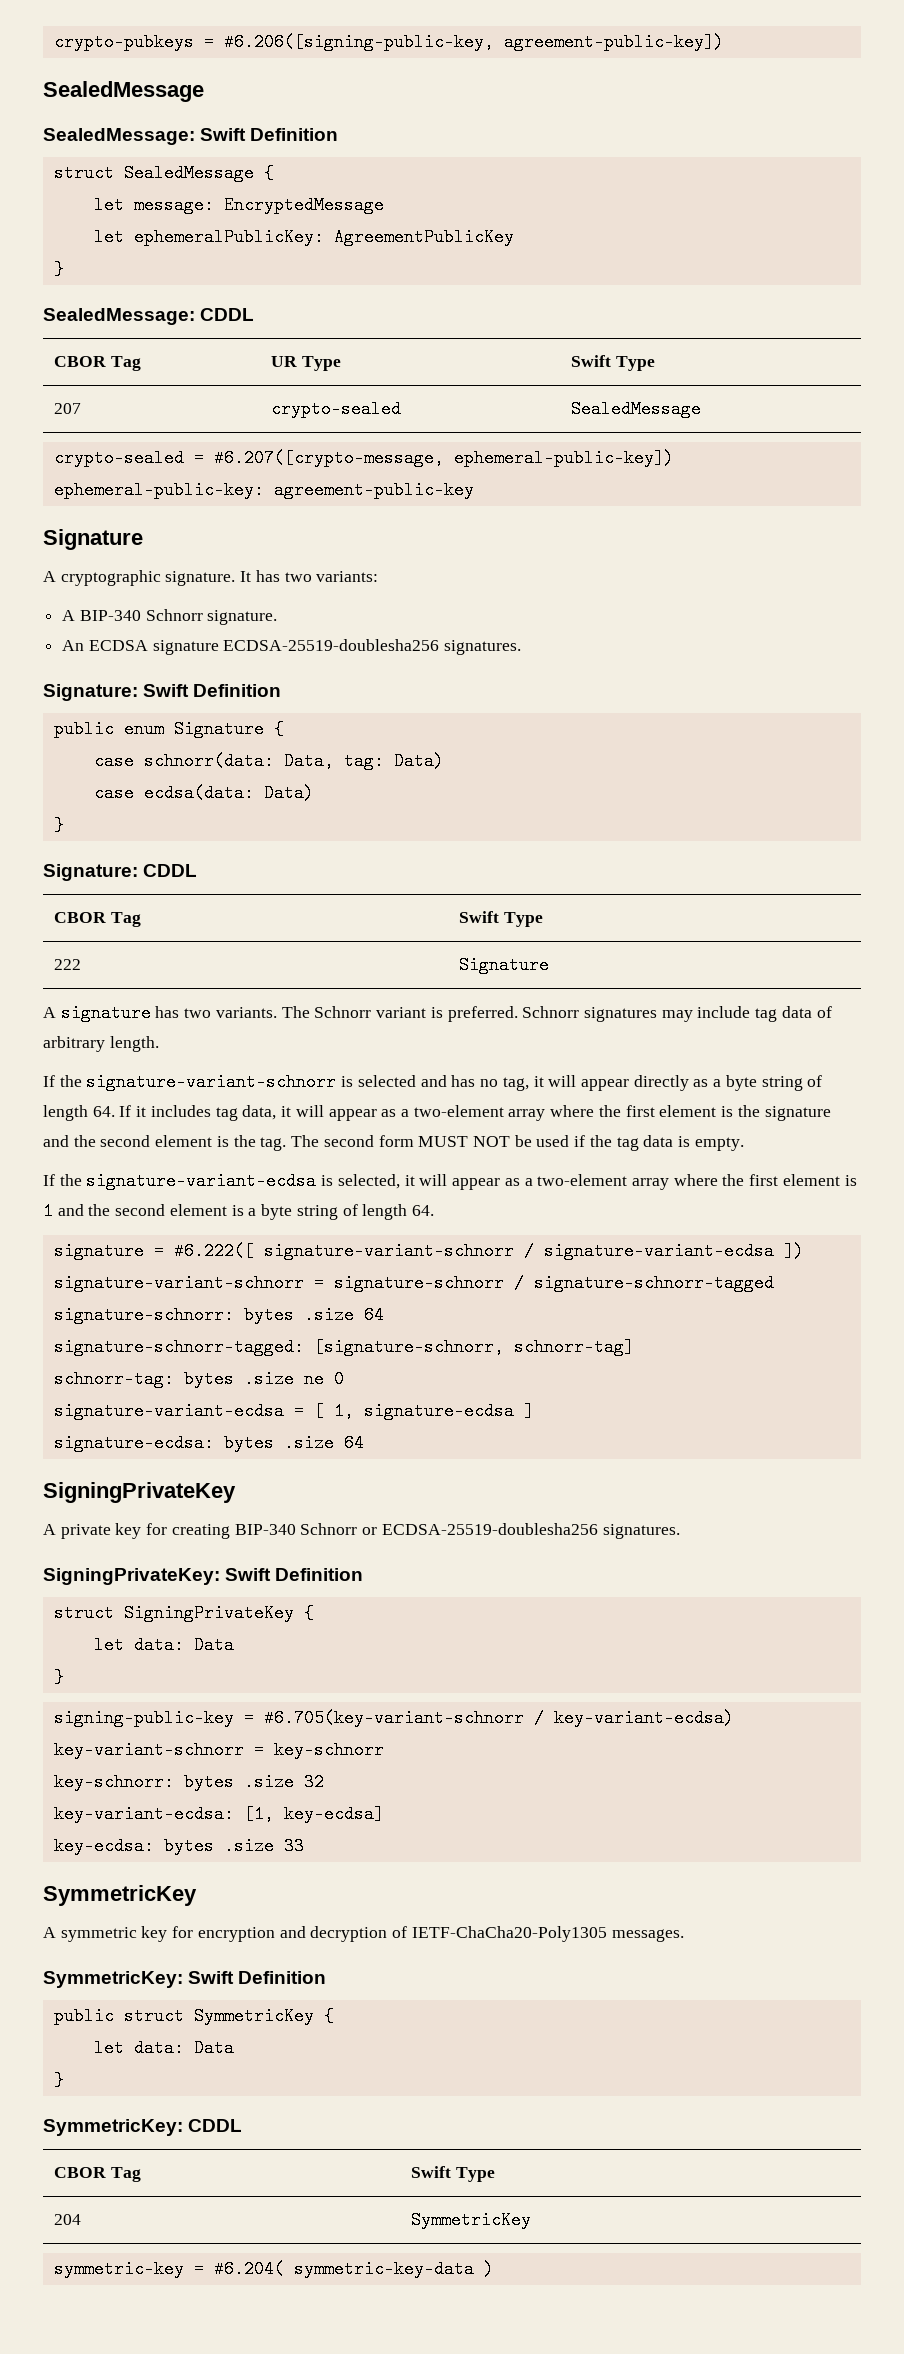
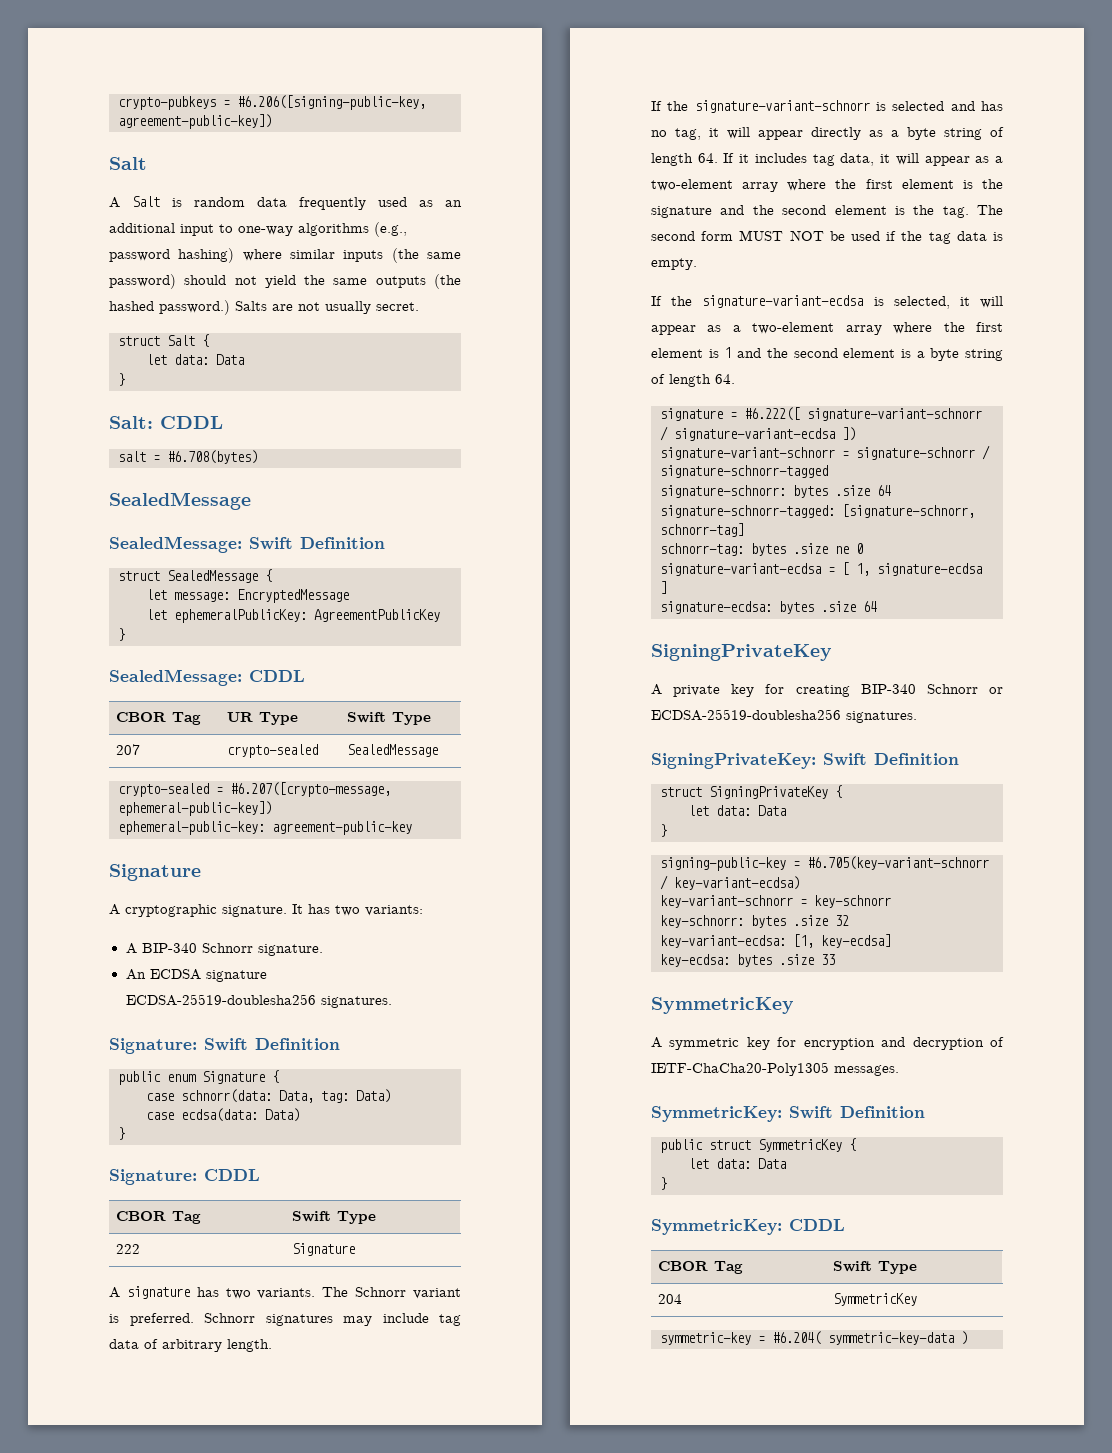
(724, 42) none -> [109,157,147,170] [109,196,462,210] [109,222,407,237] [109,248,461,263] [109,274,461,289] [109,300,419,315] [118,334,209,347] [146,354,244,365] [118,373,125,386] [109,416,223,429] [118,450,258,464] // Salt // A Salt is random data frequently used as an additional input to one-way algorithms (e.g., password hashing) where similar inputs (the same password) should not yield the same outputs (the hashed password.) Salts are not usually secret. // struct Salt { // let data: Data // } // Salt: CDDL // salt = #6.708(bytes)

